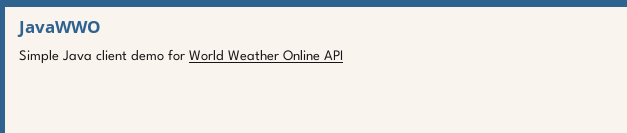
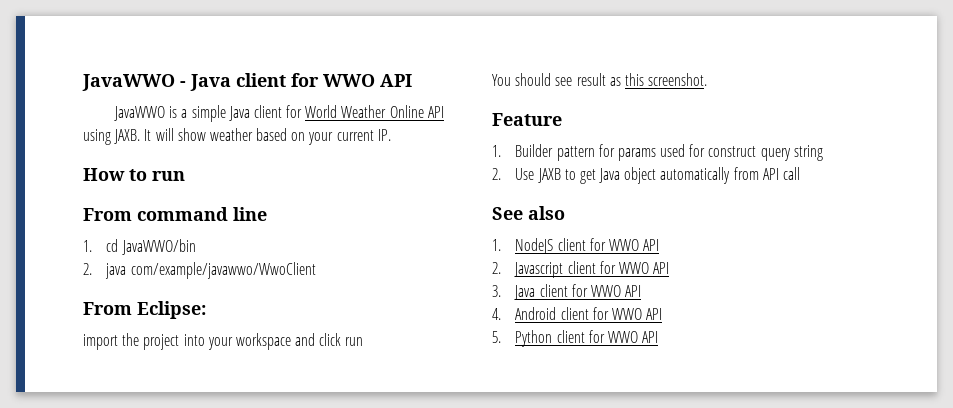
[17,21,101,37] [19,50,164,64] JavaWWO // Simple Java client demo -> [82,73,412,91] [113,105,282,122] JavaWWO - Java client for WWO API // JavaWWO is a simple Java client
(343, 55) none -> [83,128,391,145] [83,168,185,181] [83,207,267,221] [83,239,196,255] [83,262,316,279] [83,301,206,319] [83,333,364,350] [492,73,708,86] [492,113,562,126] [492,144,823,161] [492,167,801,184] [492,206,565,220] [492,238,660,254] [492,261,670,278] [492,284,642,300] [492,307,663,320] [492,330,659,347] using JAXB. It will show weather based on your current IP. // How to run // From command line // 1. cd JavaWWO/bin // 2. java com/example/javawwo/WwoClient // From Eclipse: // import the project into your workspace and click run // You should see result as this screenshot. // Feature // 1. Builder pattern for params used for construct query string // 2. Use JAXB to get Java object automatically from API call // See also // 1. NodeJS client for WWO API // 2. Javascript client for WWO API // 3. Java client for WWO API // 4. Android client for WWO API // 5. Python client for WWO API

